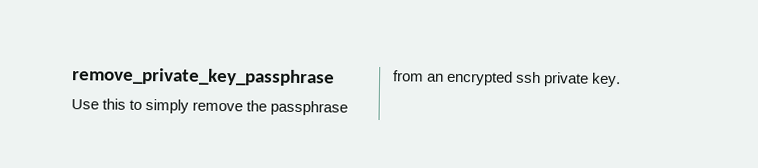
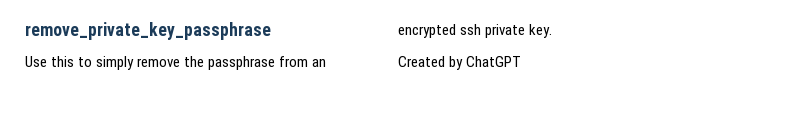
(622, 80) none -> [398,56,522,70] // Created by ChatGPT

